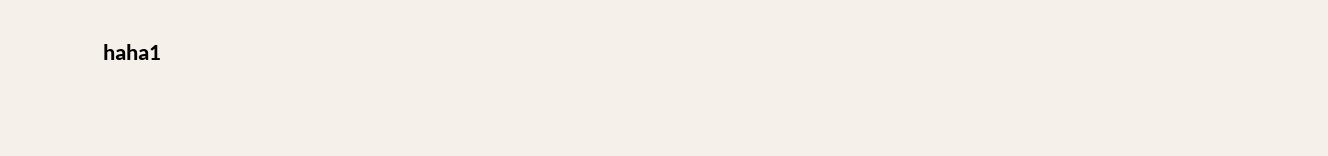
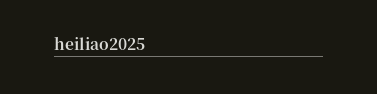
[103,44,161,60] haha1 -> [54,36,145,50] heiliao2025

